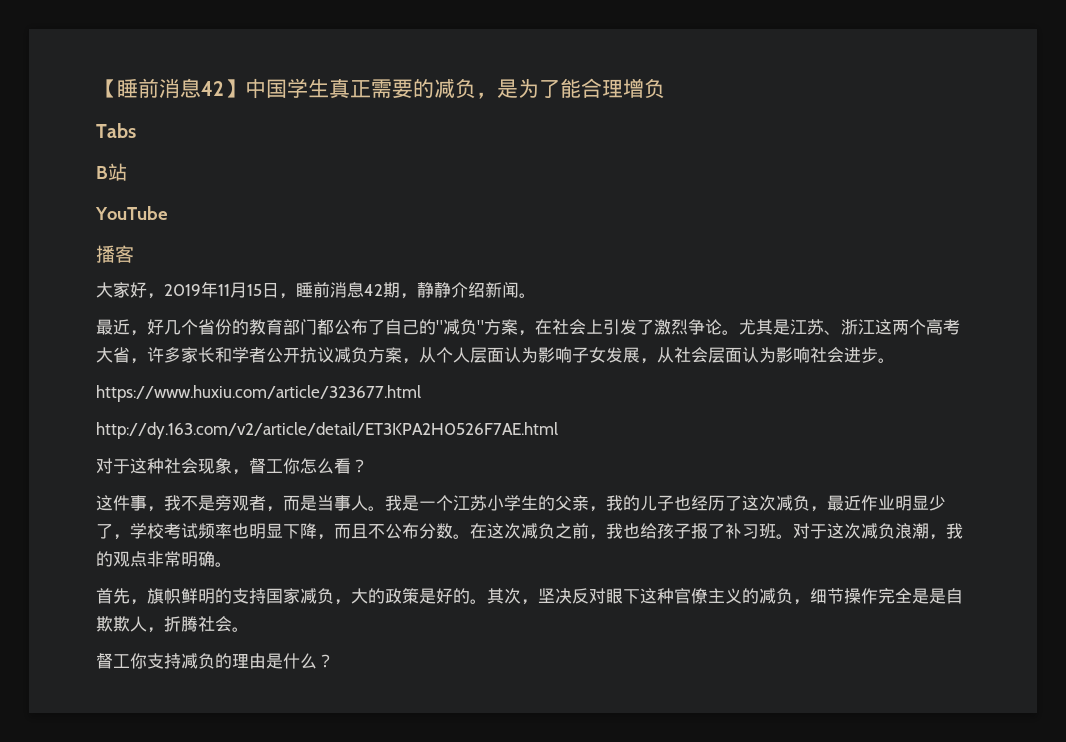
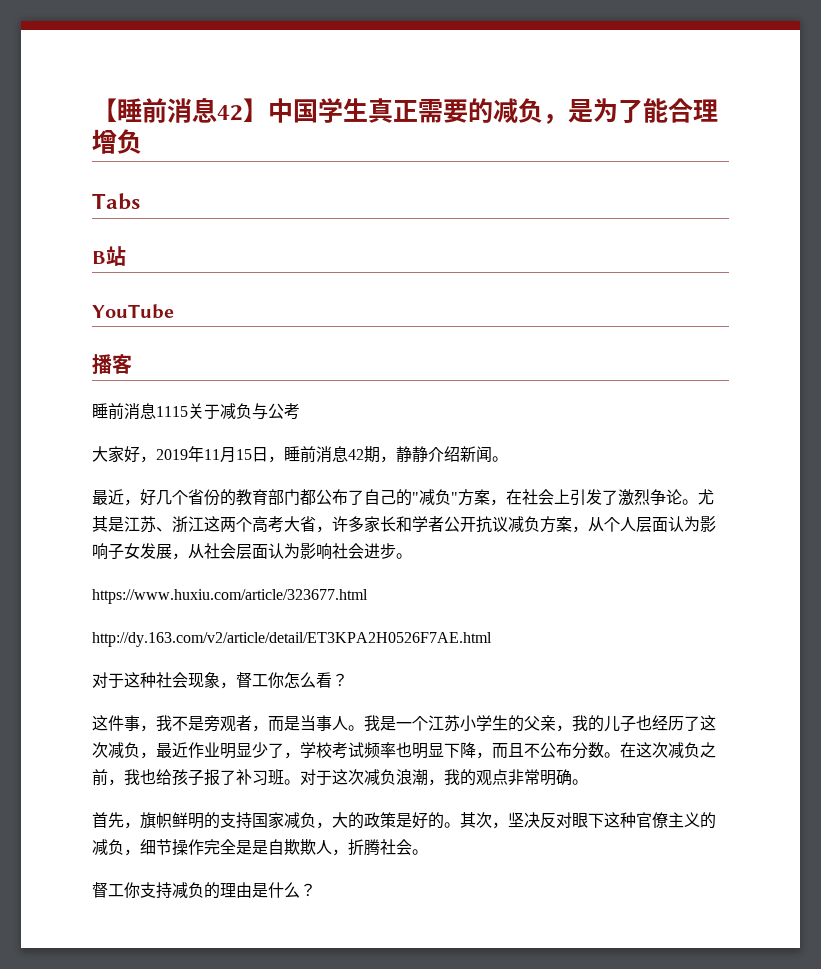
(134, 254) none -> [92,403,300,420] // 睡前消息1115关于减负与公考

